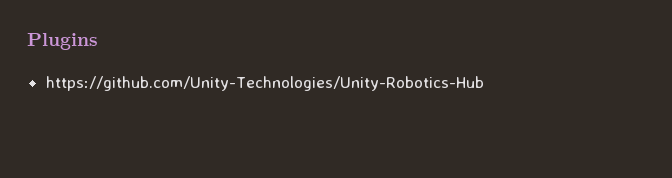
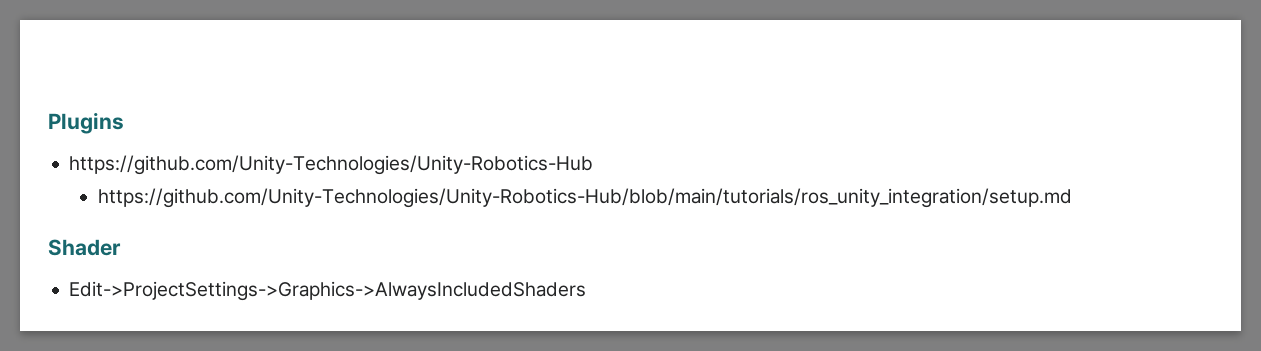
(484, 83) none -> [97,188,1072,208] [48,239,121,256] [69,281,587,301] // https://github.com/Unity-Technologies/Unity-Robotics-Hub/blob/main/tutorials/ros_unity_integration/setup.md // Shader // Edit->ProjectSettings->Graphics->AlwaysIncludedShaders

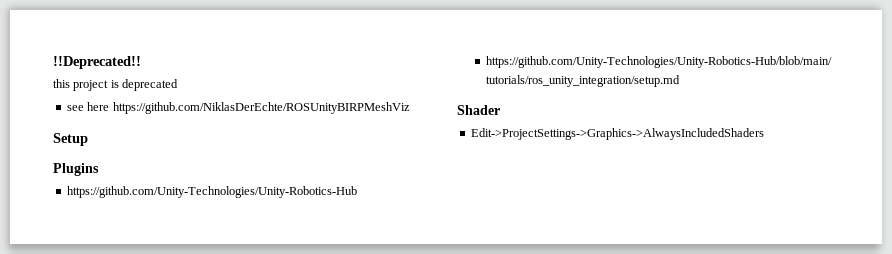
(48, 123) none -> [53,56,141,69] [53,79,179,91] [66,102,410,114] [53,133,88,146] !!Deprecated!! // this project is deprecated // see here https://github.com/NiklasDerEchte/ROSUnityBIRPMeshViz // Setup //

